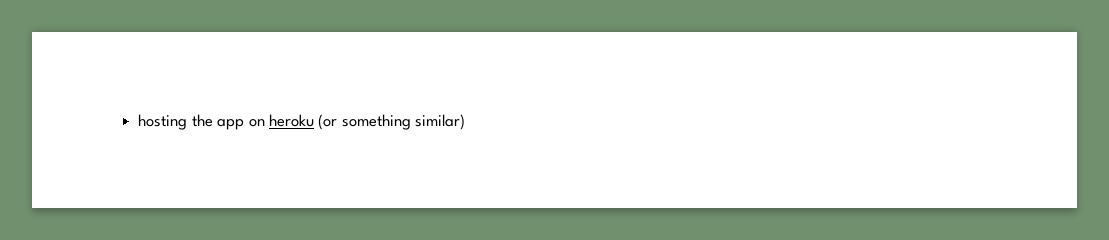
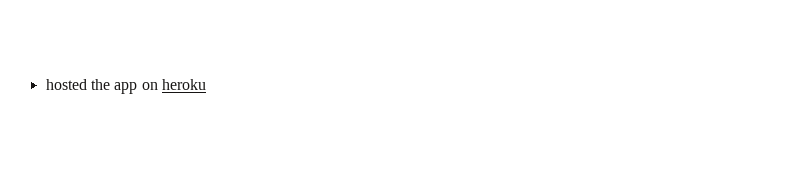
[138,114,188,130] hosting -> [45,79,87,90] hosted
[318,114,466,130] (or something similar) -> (206, 84) none

